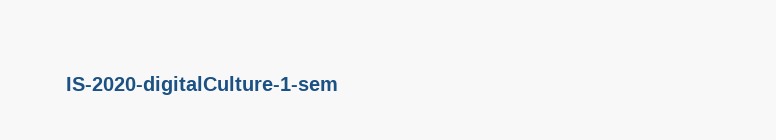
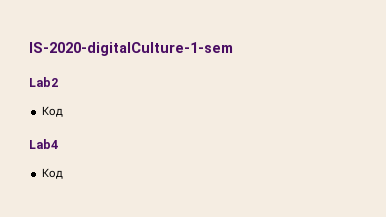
(338, 85) none -> [29,77,58,87] [41,106,63,117] [29,139,58,149] [41,168,63,179] // Lab2 // Код // Lab4 // Код

